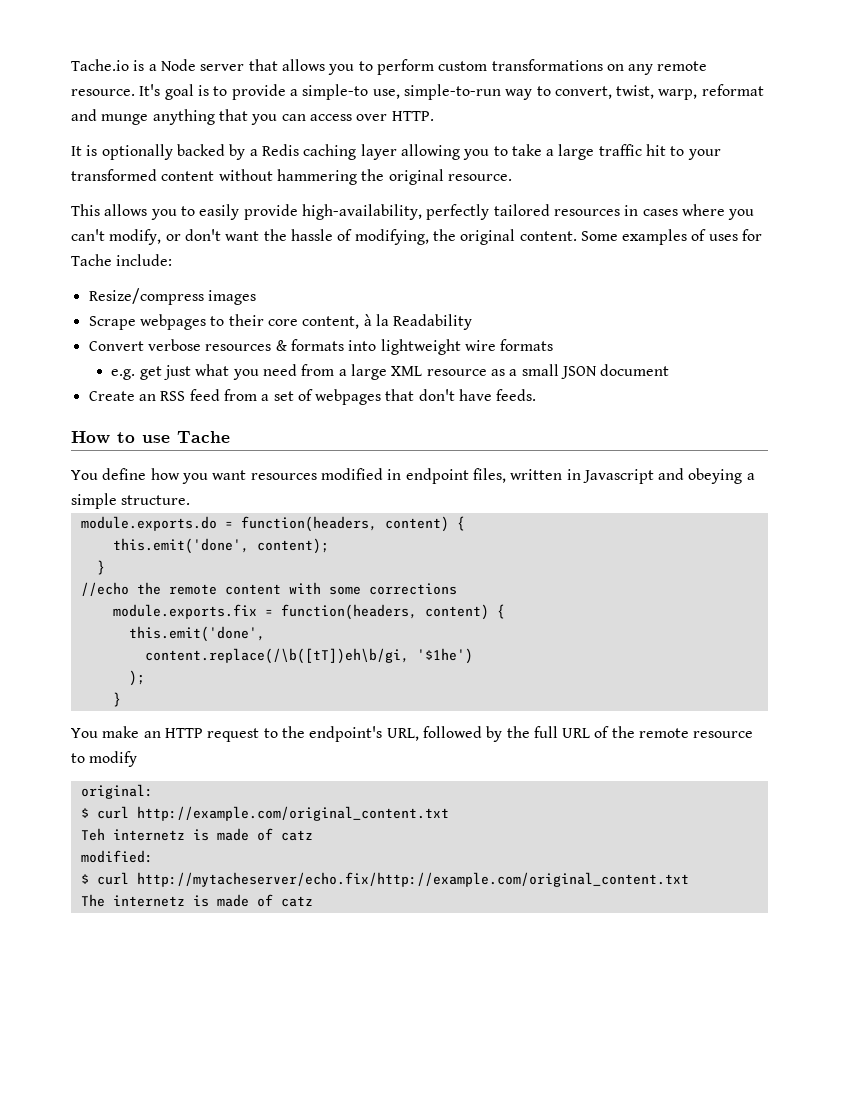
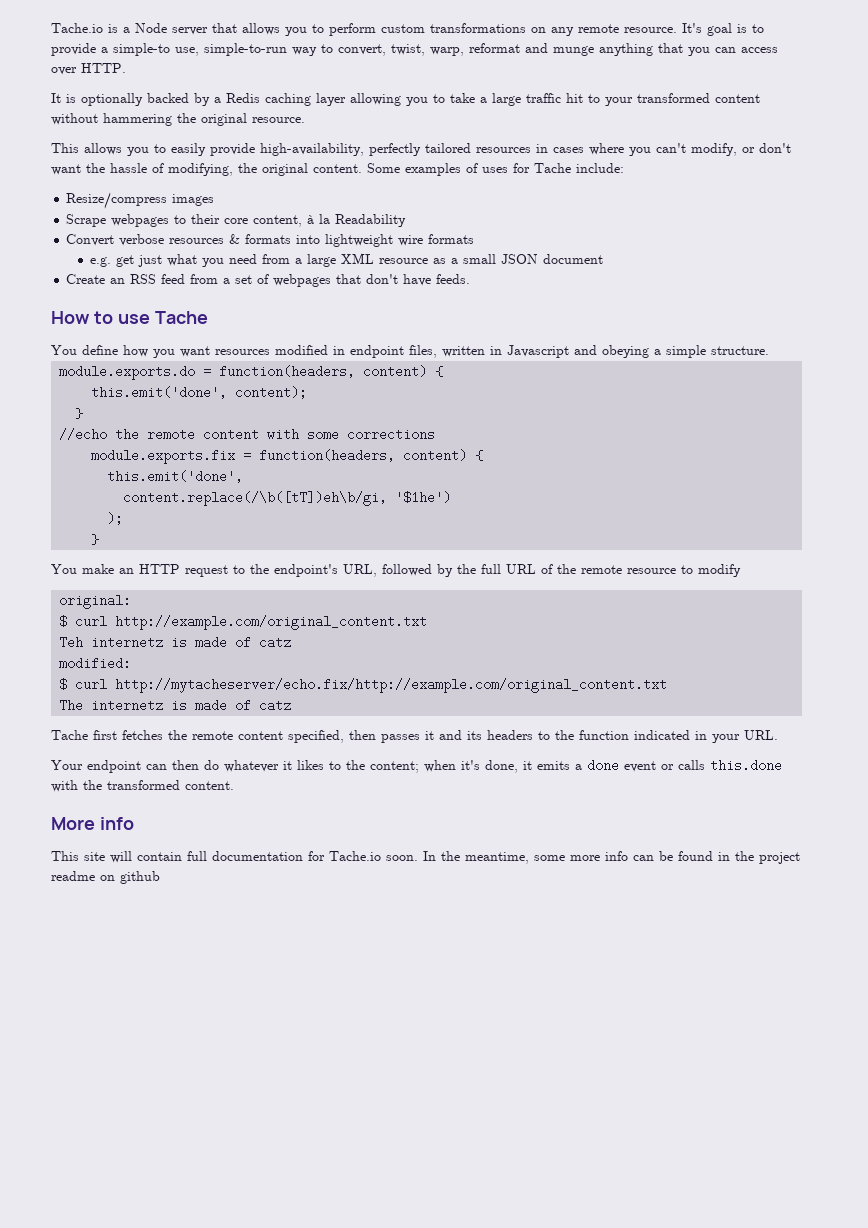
(313, 901) none -> [51,730,778,743] [51,759,782,773] [51,780,234,792] [51,817,134,830] [51,851,800,864] [51,871,160,884] // Tache first fetches the remote content specified, then passes it and its headers to the function indicated in your URL. // Your endpoint can then do whatever it likes to the content; when it's done, it emits a done event or calls this.done with the transformed content. // More info // This site will contain full documentation for Tache.io soon. In the meantime, some more info can be found in the project readme on github

